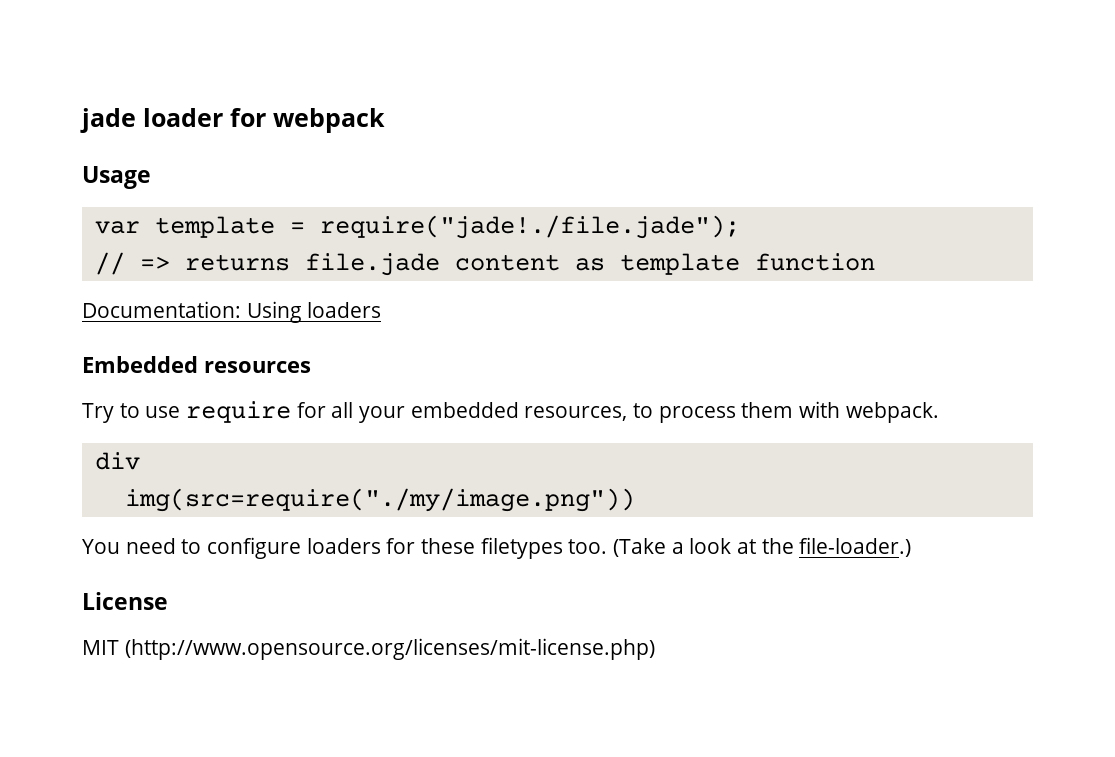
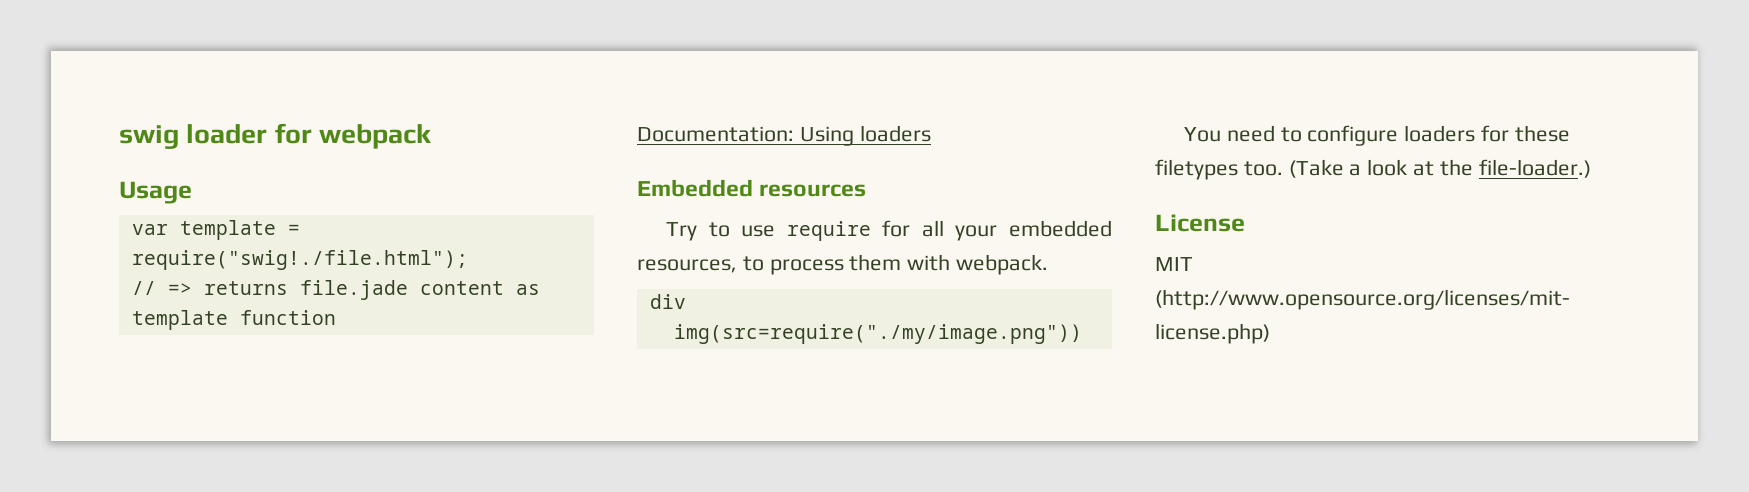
[80,108,136,133] jade -> [119,125,179,149] swig
[319,215,740,239] require("jade!./file.jade"); -> [131,250,468,270] require("swig!./file.html");

